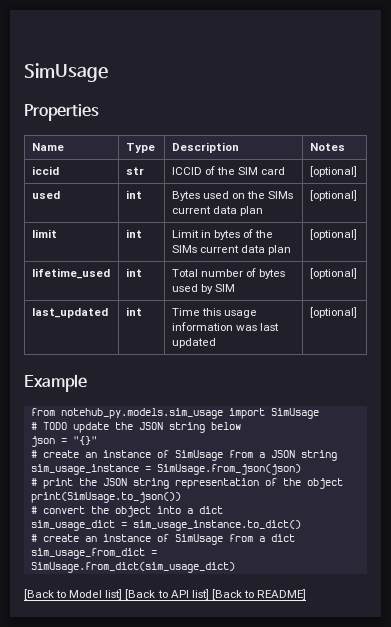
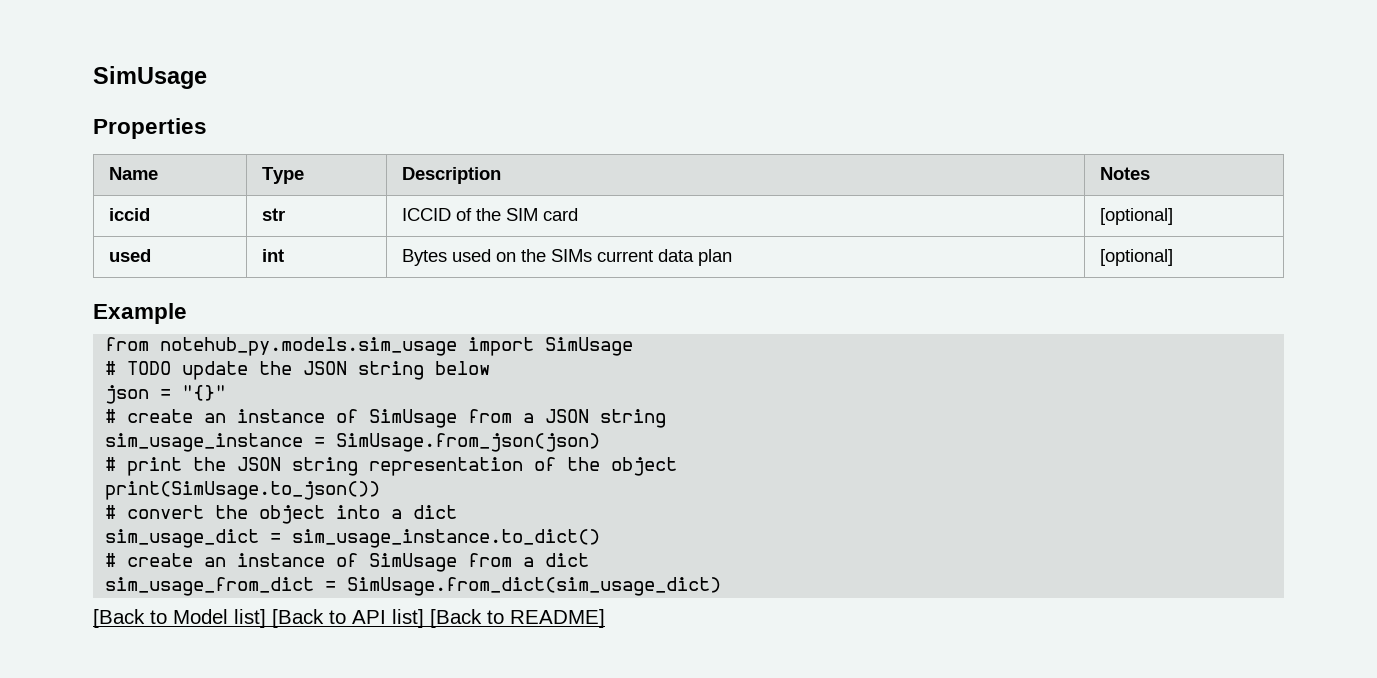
[31,229,57,238] [125,229,142,238] [171,229,274,240] [171,245,292,255] [309,229,357,240] [31,268,110,279] [125,268,142,277] [171,268,286,279] [171,284,236,294] [309,268,357,279] [31,308,108,318] [125,307,142,316] [171,308,258,318] [171,322,280,331] [171,338,216,348] [309,307,357,318] // limit | int | Limit in bytes of the SIMs current data plan | [optional] // lifetime_used | int | Total number of bytes used by SIM | [optional] // last_updated | int | Time this usage information was last updated | [optional] -> (1174, 257) none

